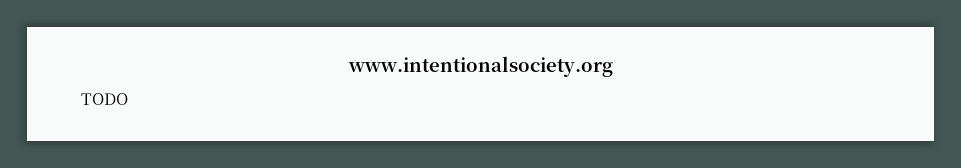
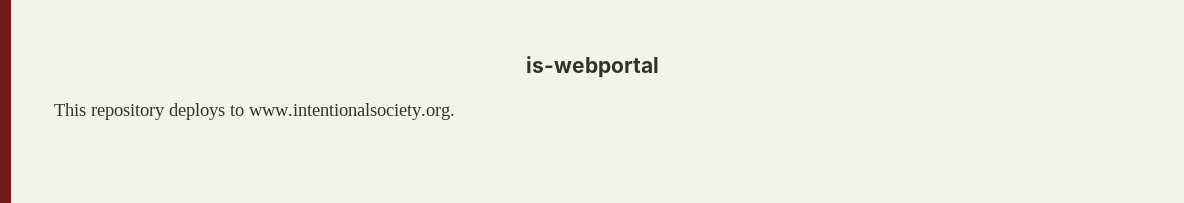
[347,56,613,77] [81,93,128,105] www.intentionalsociety.org // TODO -> [525,56,659,78] [54,103,455,120] is-webportal // This repository deploys to www.intentionalsociety.org.

